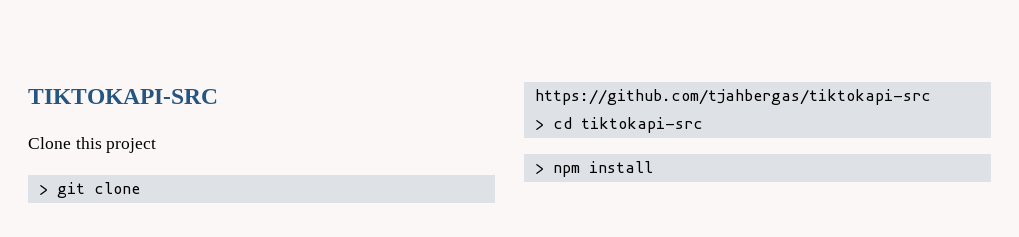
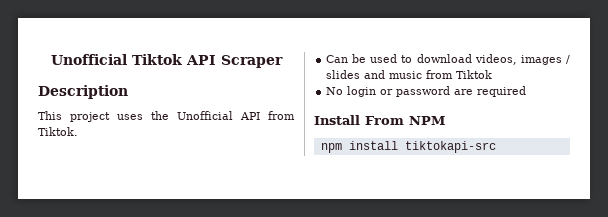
[28,89,218,104] [28,137,157,153] [38,182,140,198] [534,89,931,105] [534,117,703,133] [534,163,544,174] TIKTOKAPI-SRC // Clone this project // > git clone https://github.com/tjahbergas/tiktokapi-src // > cd tiktokapi-src // > -> [50,54,283,68] [38,85,128,99] [38,111,295,122] [38,127,78,136] [326,54,570,65] [326,70,493,79] [326,86,527,97] [314,115,445,125] Unofficial Tiktok API Scraper // Description // This project uses the Unofficial API from Tiktok. // Can be used to download videos, images / slides and music from Tiktok // No login or password are required // Install From NPM //
(653, 167) none -> [404,141,496,153] tiktokapi-src

